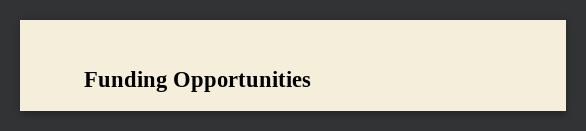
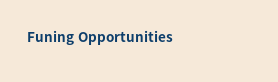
[84,71,168,92] Funding -> [27,30,74,45] Funing

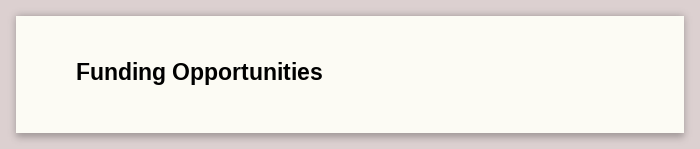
[27,30,74,45] Funing -> [76,62,166,85] Funding

